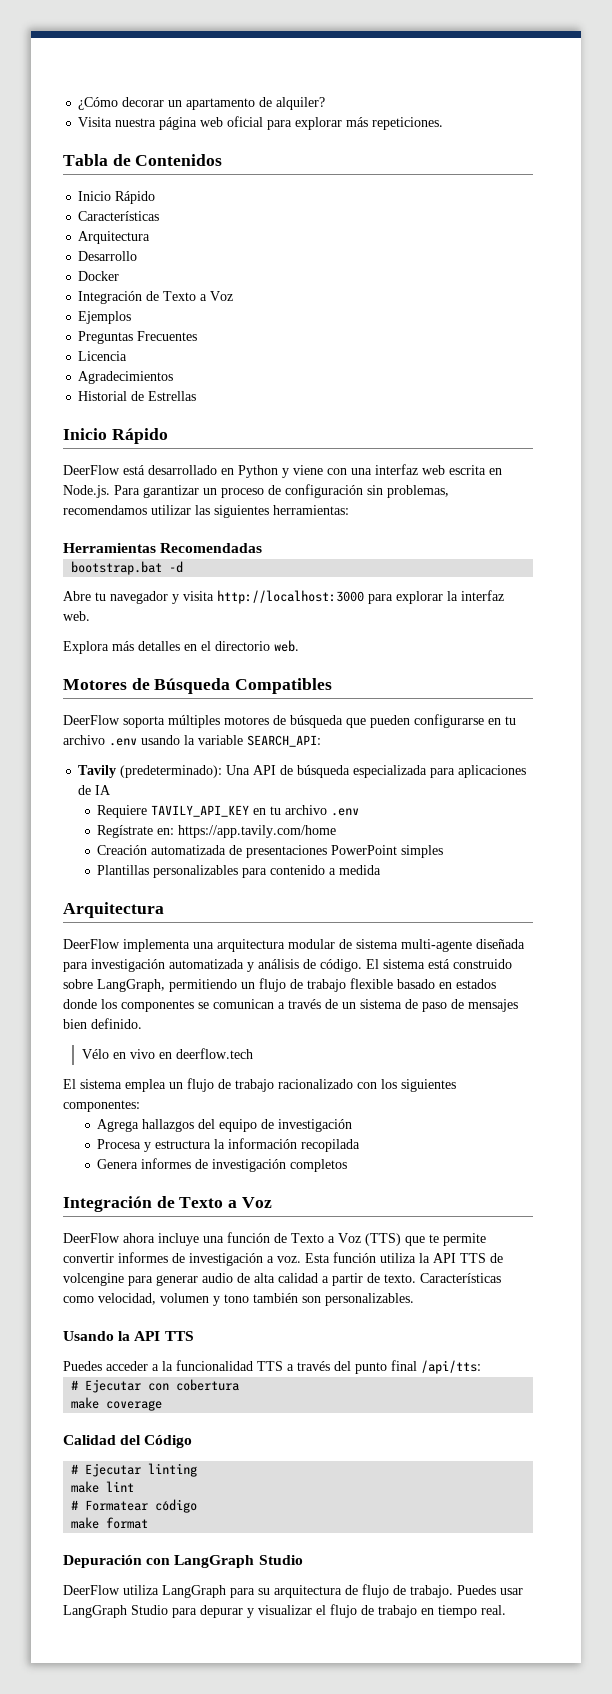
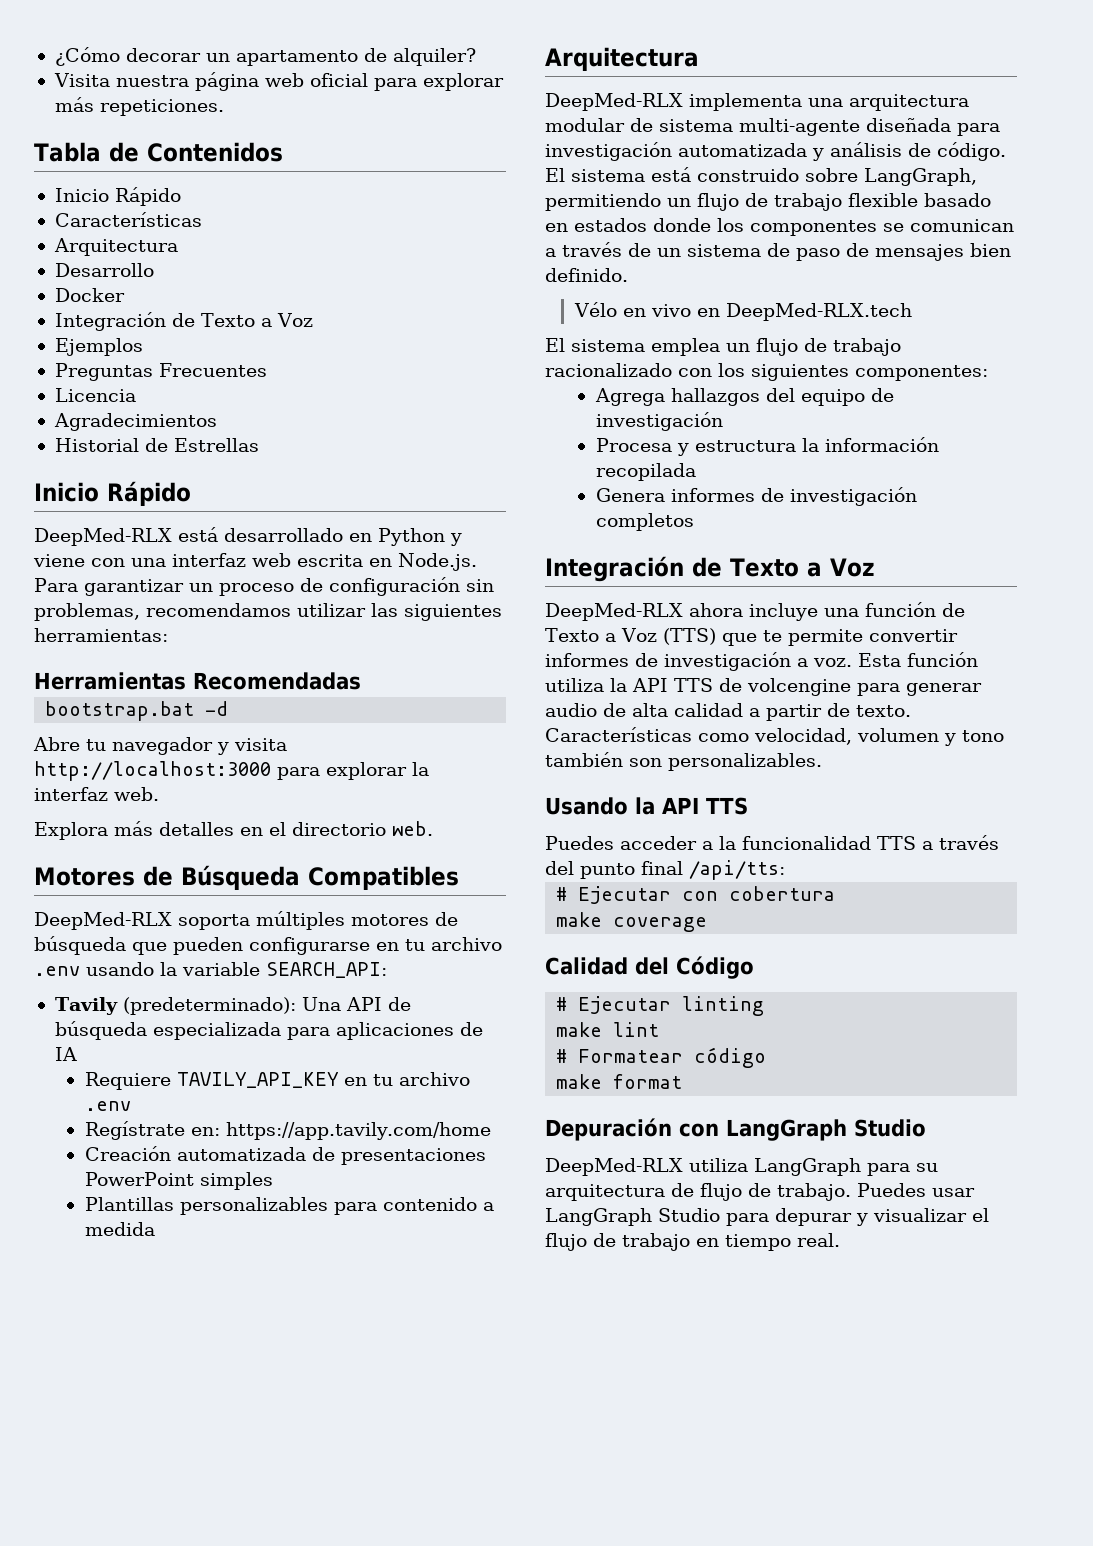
[63,465,120,475] DeerFlow -> [34,528,172,546] DeepMed-RLX
[63,715,120,725] DeerFlow -> [34,912,172,930] DeepMed-RLX
[63,939,120,949] DeerFlow -> [545,93,683,111] DeepMed-RLX
[176,1048,254,1059] deerflow.tech -> [725,303,912,321] DeepMed-RLX.tech
[63,1233,120,1243] DeerFlow -> [545,603,683,621] DeepMed-RLX
[63,1585,120,1595] DeerFlow -> [545,1158,683,1176] DeepMed-RLX

